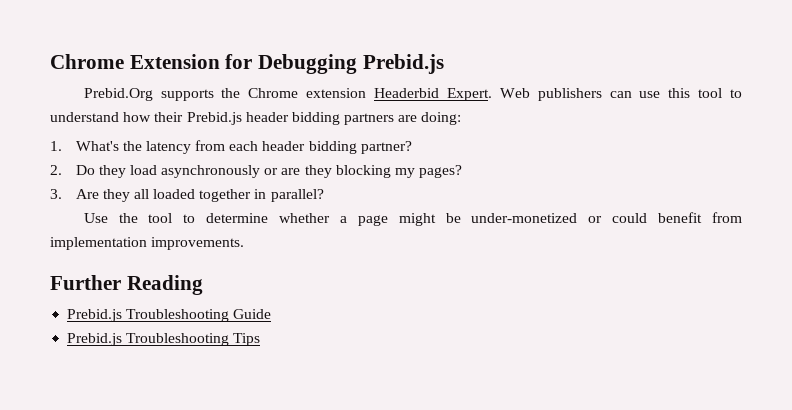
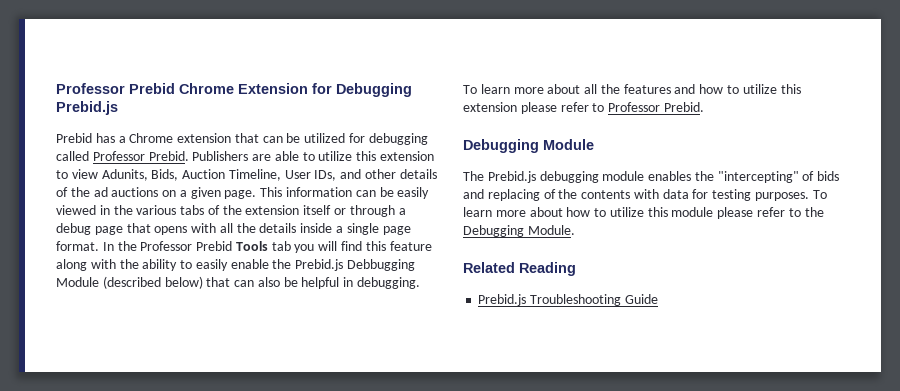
(50, 61) none -> [56,83,175,94] Professor Prebid
[83,88,742,101] [50,112,462,125] [50,140,412,154] [50,165,463,178] [50,189,324,202] [83,212,743,226] [50,237,245,250] [50,275,121,290] Prebid.Org supports the Chrome extension Headerbid Expert. Web publishers can use this tool to understand how their Prebid.js header bidding partners are doing: // 1. What's the latency from each header bidding partner? // 2. Do they load asynchronously or are they blocking my pages? // 3. Are they all loaded together in parallel? // Use the tool to determine whether a page might be under-monetized or could benefit from implementation improvements. // Further -> [56,133,428,145] [56,151,435,161] [56,169,437,181] [56,187,430,199] [56,205,406,217] [56,223,411,235] [56,241,432,253] [56,259,416,271] [56,276,421,289] [463,84,801,94] [463,102,704,114] [463,139,594,153] [463,171,840,183] [463,189,827,201] [463,207,824,219] [463,225,575,237] [463,262,515,273] Prebid has a Chrome extension that can be utilized for debugging called Professor Prebid. Publishers are able to utilize this extension to view Adunits, Bids, Auction Timeline, User IDs, and other details of the ad auctions on a given page. This information can be easily viewed in the various tabs of the extension itself or through a debug page that opens with all the details inside a single page format. In the Professor Prebid Tools tab you will find this feature along with the ability to easily enable the Prebid.js Debbugging Module (described below) that can also be helpful in debugging. To learn more about all the features and how to utilize this extension please refer to Professor Prebid. // Debugging Module // The Prebid.js debugging module enables the "intercepting" of bids and replacing of the contents with data for testing purposes. To learn more about how to utilize this module please refer to the Debugging Module. // Related
[67,333,261,346] // Prebid.js Troubleshooting Tips -> (658, 299) none

